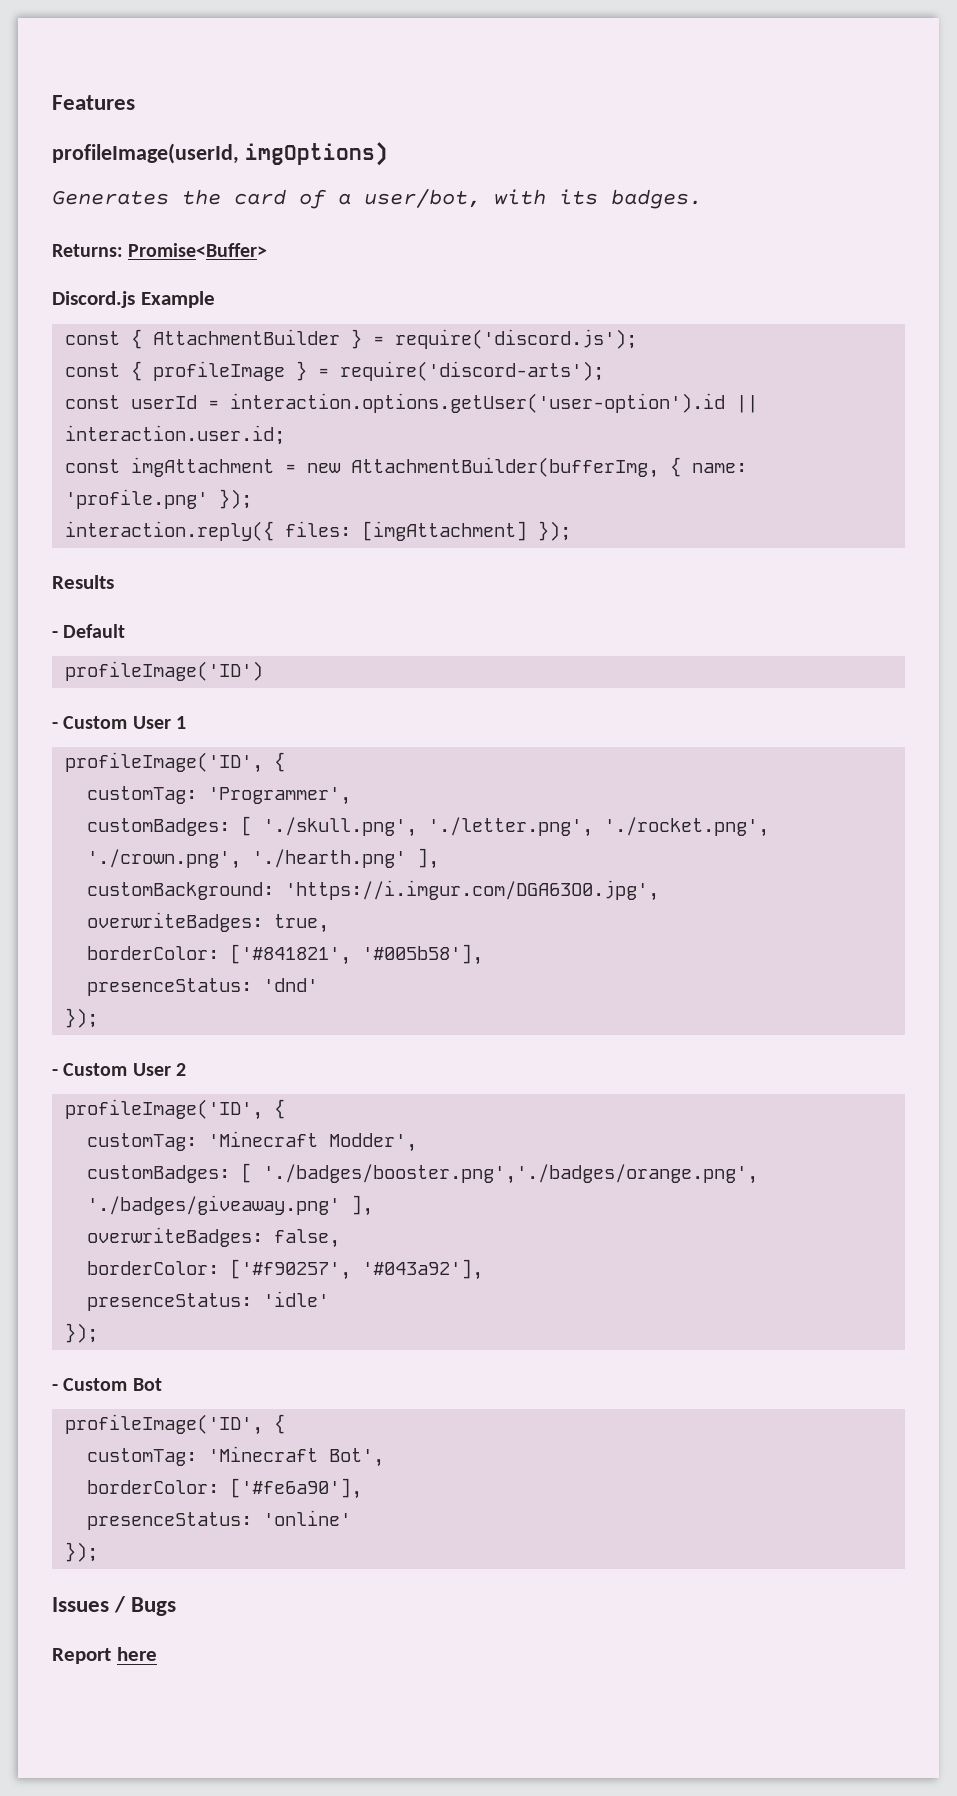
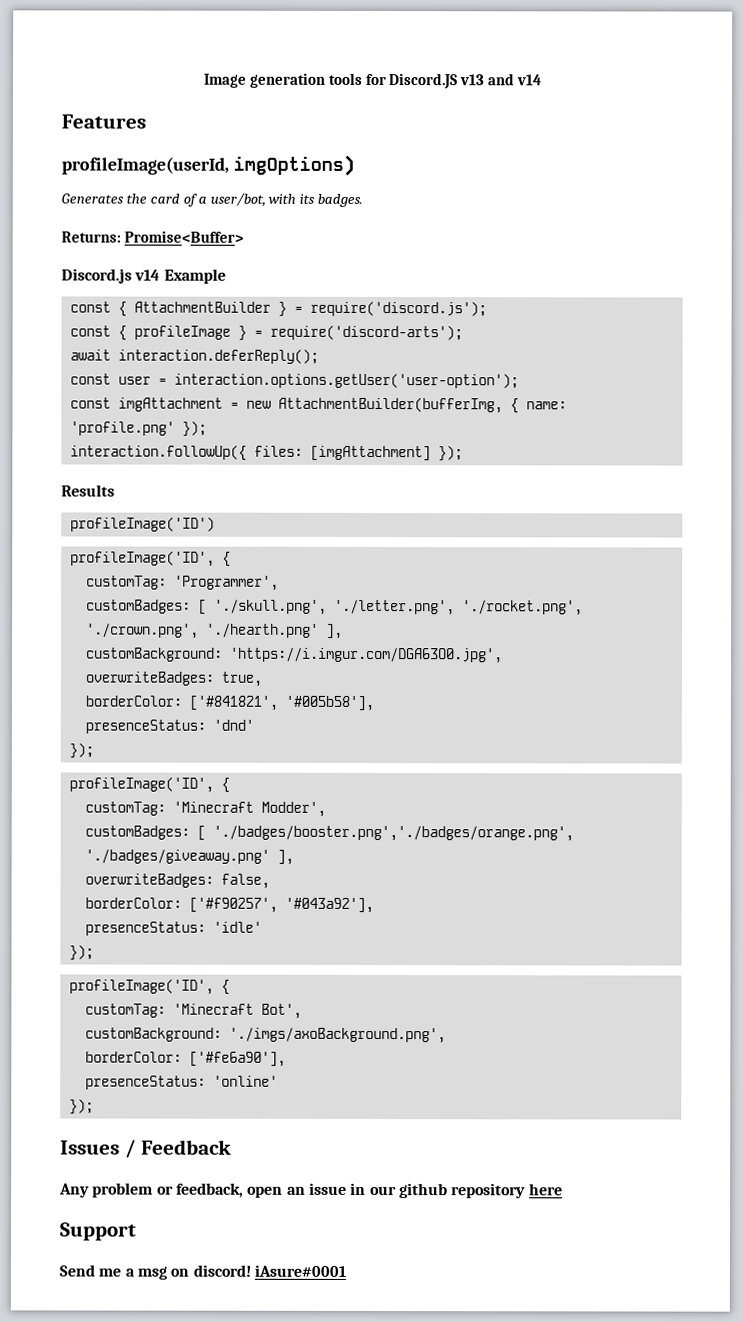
(52, 102) none -> [203,72,543,90] Image generation tools for Discord.JS v13 and v14 //
(135, 299) none -> [134,269,161,281] v14
[65,393,759,413] [65,425,286,445] // const userId = interaction.options.getUser('user-option').id || interaction.user.id; -> [69,348,319,364] [69,372,519,389] // await interaction.deferReply(); // const user = interaction.options.getUser('user-option');
[65,521,275,541] interaction.reply({ -> [69,444,247,461] interaction.followUp({
[52,624,126,638] // - Default -> (115, 490) none
[52,716,187,729] // - Custom User 1 -> (215, 524) none
[52,1063,187,1076] // - Custom User 2 -> (94, 750) none
[52,1378,162,1391] // - Custom Bot -> (94, 952) none
(385, 1457) none -> [84,1027,446,1044] // customBackground: './imgs/axoBackground.png',
[131,1597,177,1616] [52,1647,157,1664] Bugs // Report here -> [141,1139,233,1155] [59,1182,563,1199] [59,1222,137,1241] [59,1264,346,1280] Feedback // Any problem or feedback, open an issue in our github repository here // Support // Send me a msg on discord! iAsure#0001

